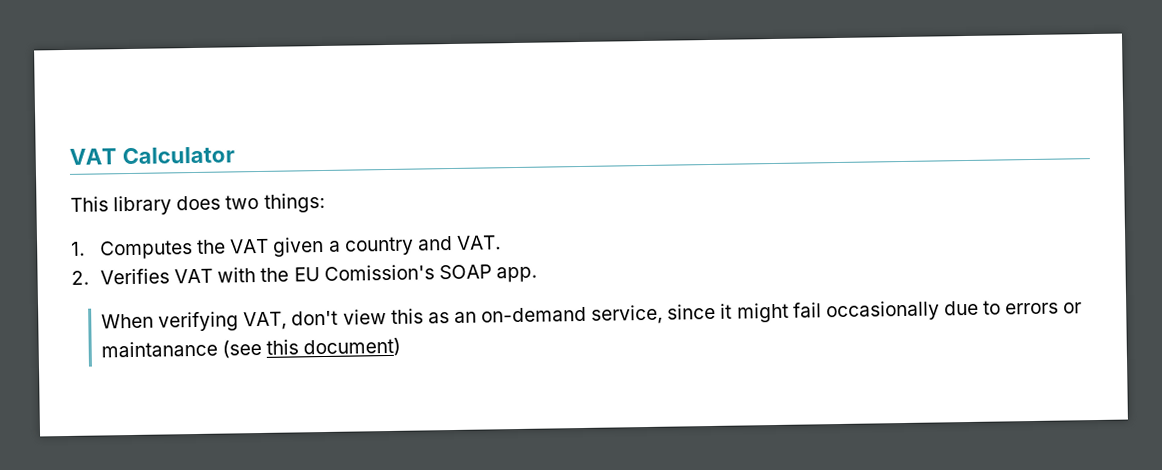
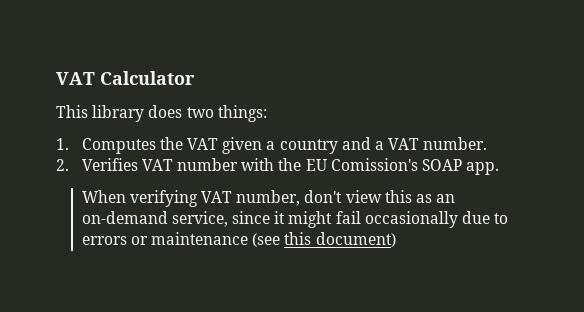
[455,235,501,250] VAT. -> [375,137,488,150] a VAT number.
(214, 276) none -> [177,158,239,171] number
[243,311,288,331] VAT, -> [201,190,301,206] VAT number,
[101,340,219,358] maintanance -> [151,232,249,245] maintenance

